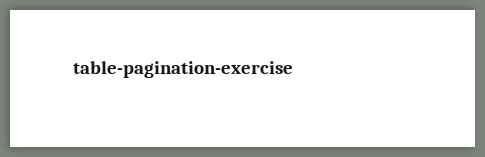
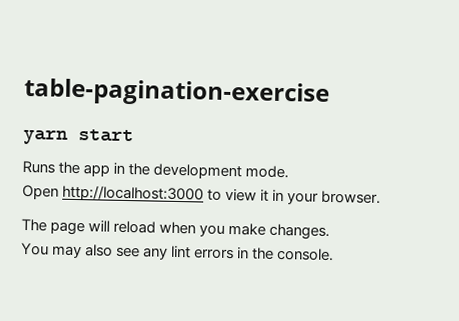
(293, 69) none -> [23,128,134,145] [22,160,290,180] [22,184,382,205] [21,218,331,240] [21,242,335,262] // yarn start // Runs the app in the development mode. // Open http://localhost:3000 to view it in your browser. // The page will reload when you make changes. // You may also see any lint errors in the console.

